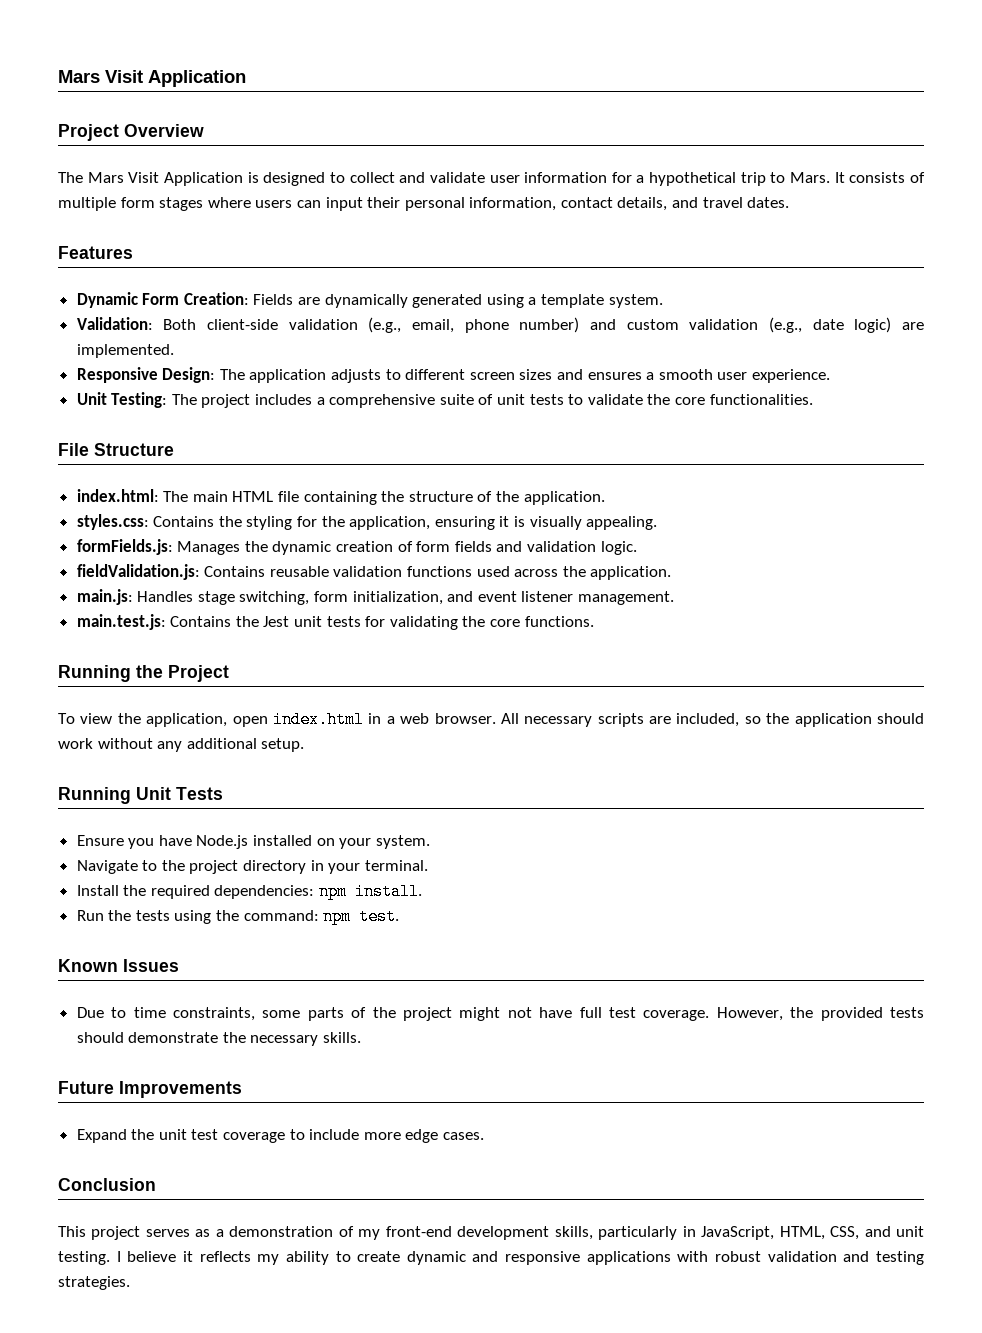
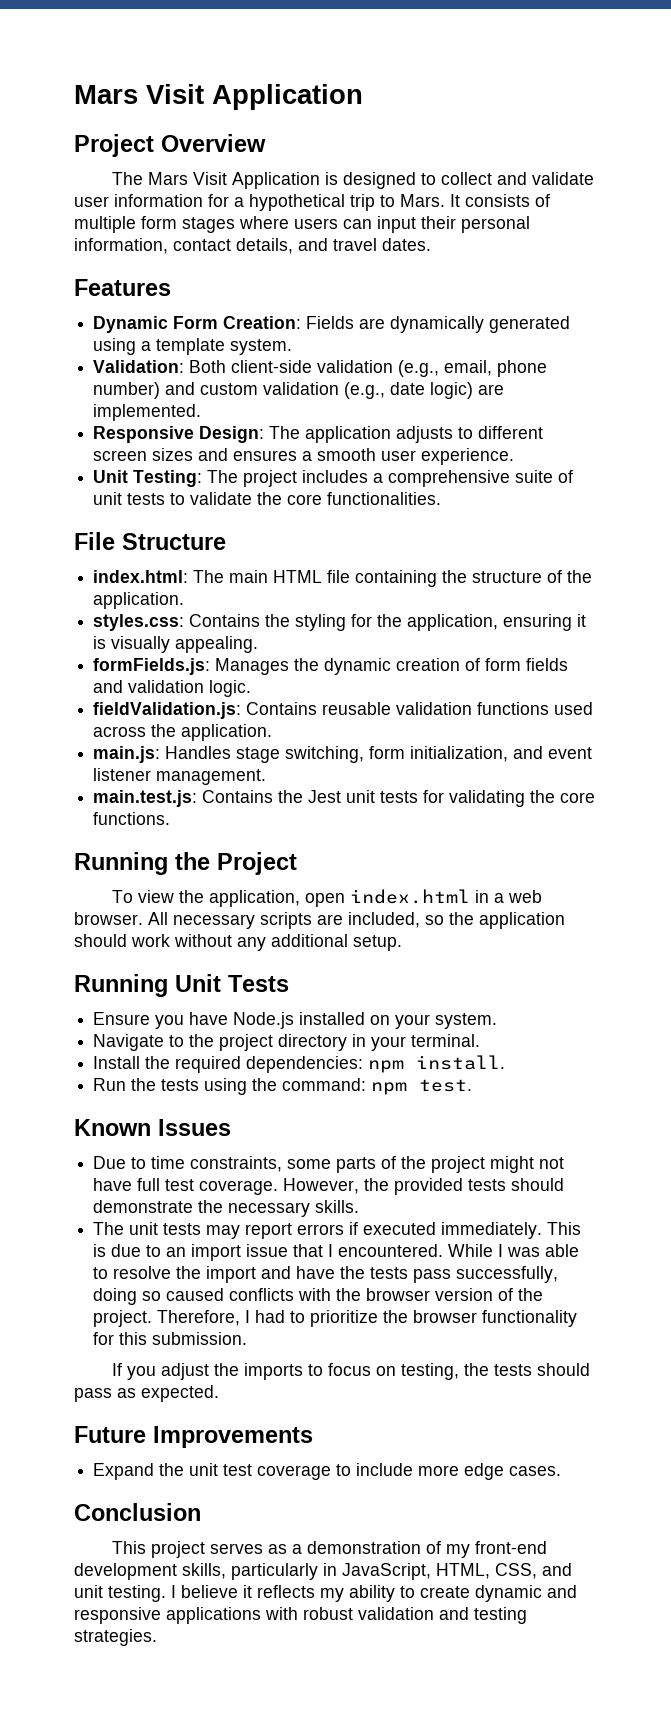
(362, 1037) none -> [93,1222,582,1239] [93,1244,580,1261] [93,1266,559,1283] [93,1288,544,1305] [93,1310,578,1327] [93,1332,248,1345] [112,1363,591,1380] [74,1385,219,1402] // The unit tests may report errors if executed immediately. This is due to an import issue that I encountered. While I was able to resolve the import and have the tests pass successfully, doing so caused conflicts with the browser version of the project. Therefore, I had to prioritize the browser functionality for this submission. // If you adjust the imports to focus on testing, the tests should pass as expected.

